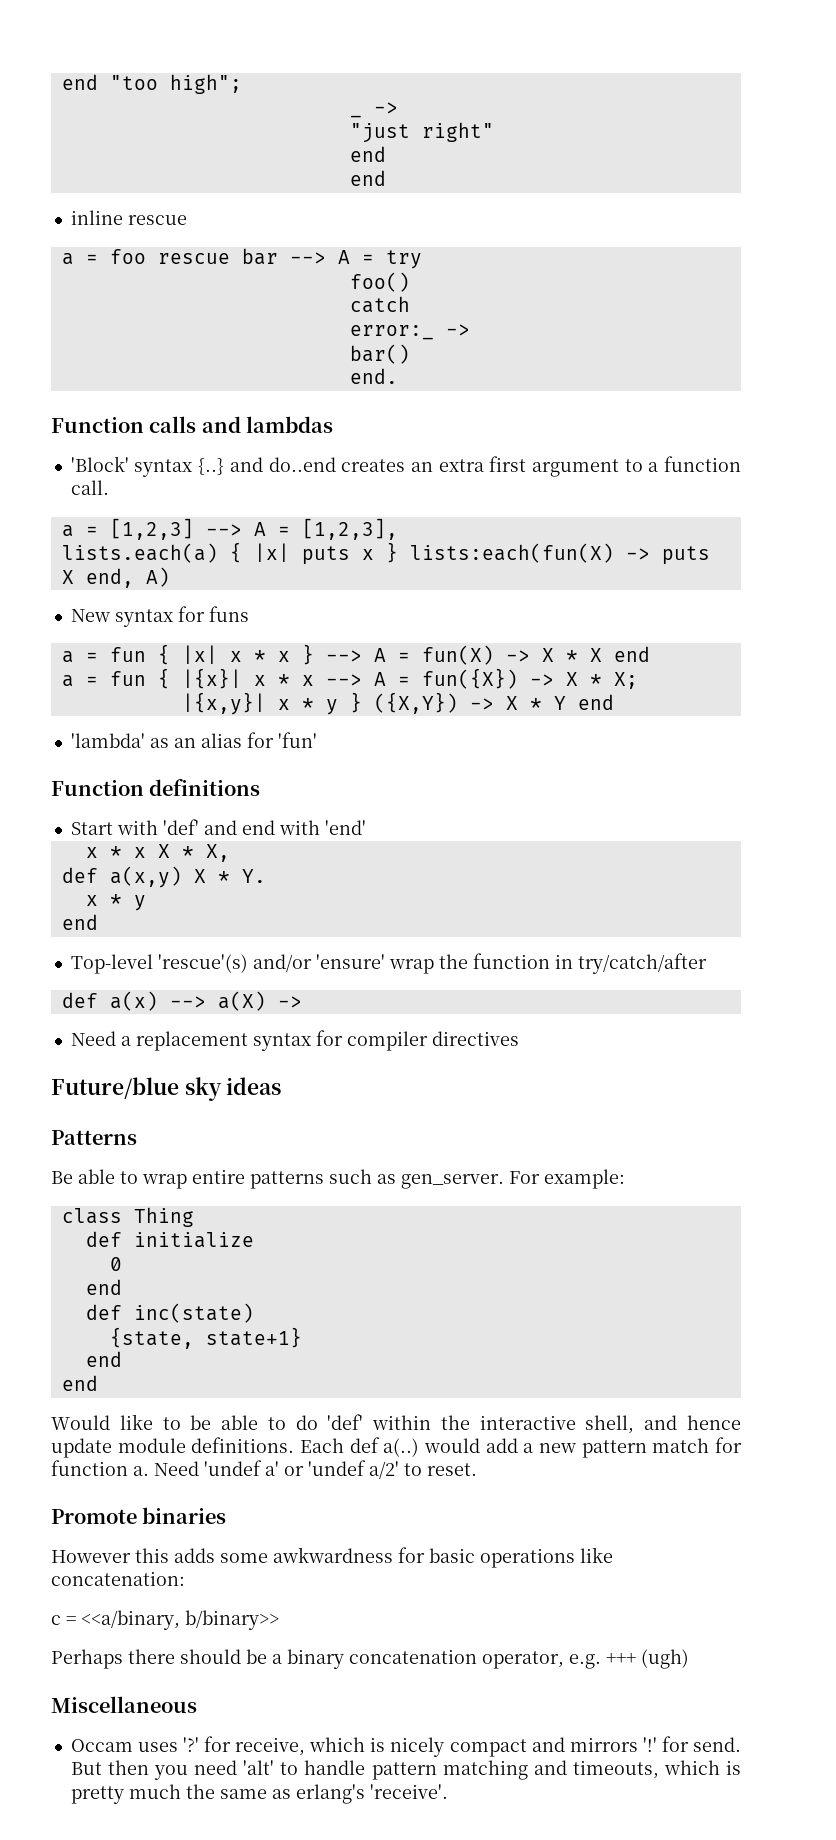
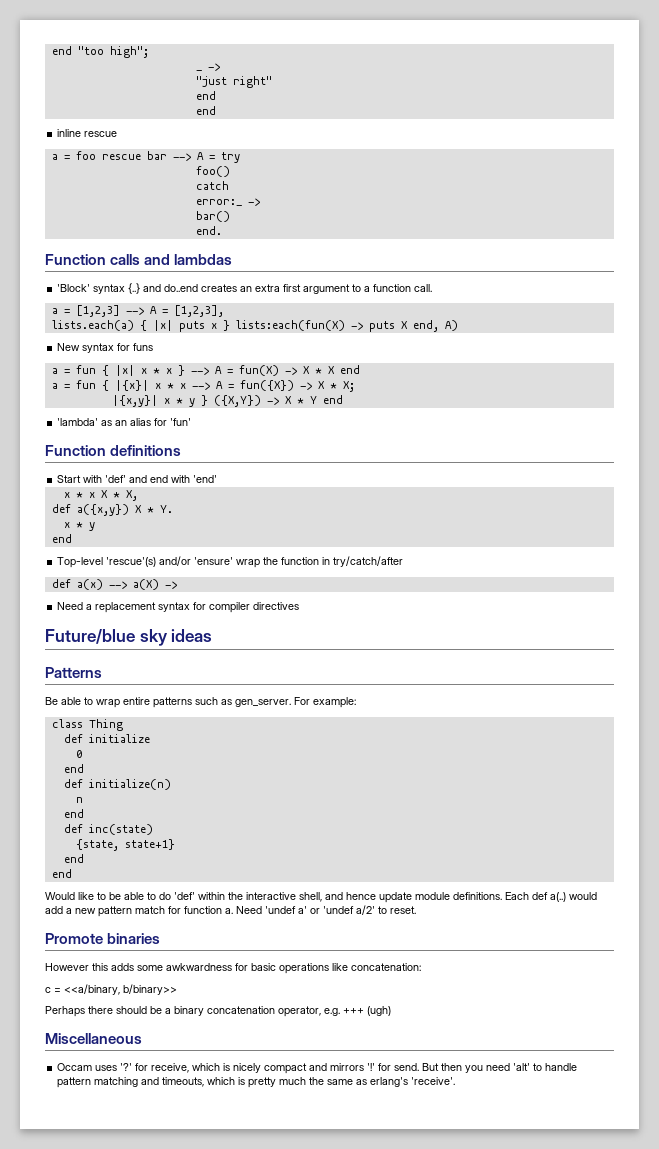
[109,866,182,888] a(x,y) -> [76,504,129,516] a({x,y})
(122, 1287) none -> [63,779,171,790] [75,797,83,803] [63,809,84,818] // def initialize(n) // n // end

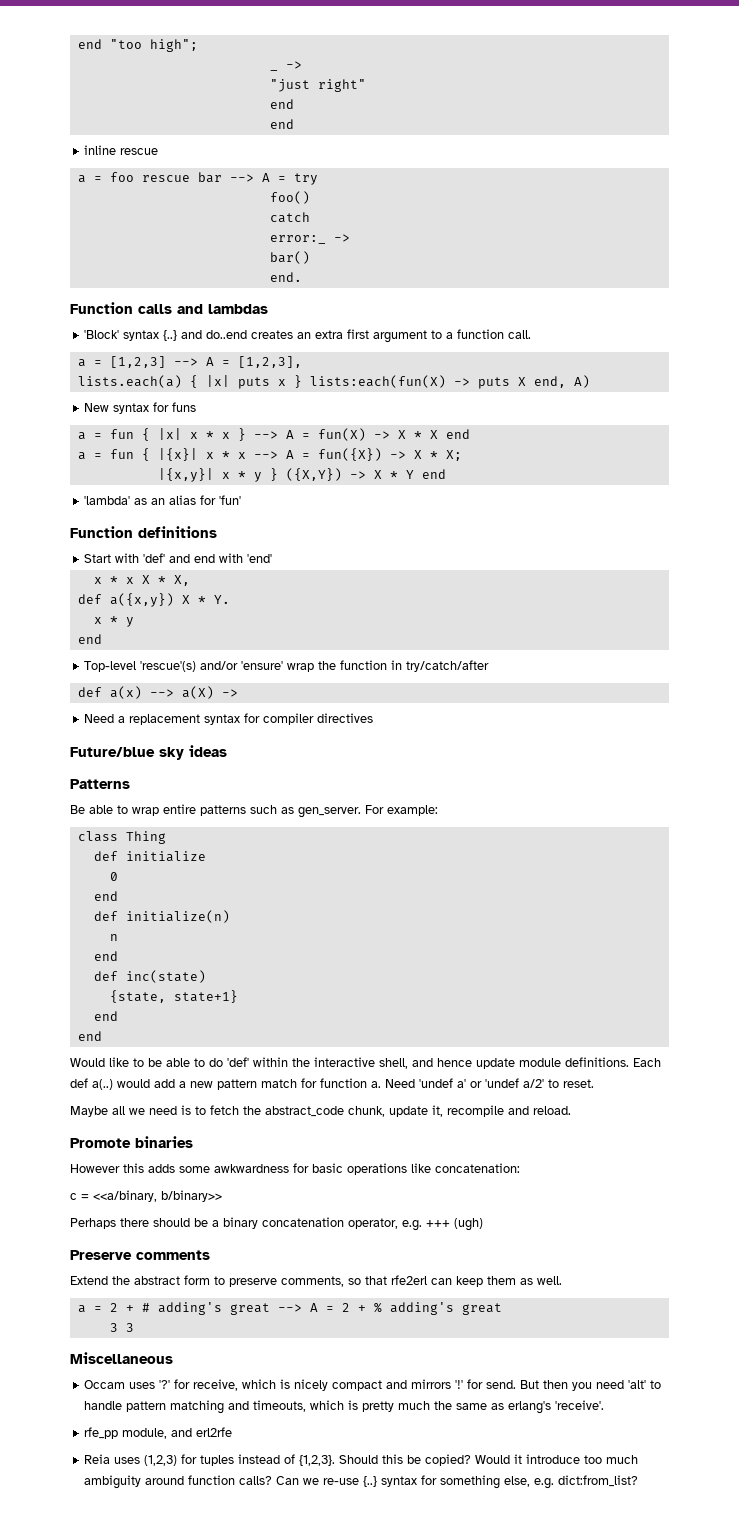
(416, 910) none -> [70,1105,571,1117] // Maybe all we need is to fetch the abstract_code chunk, update it, recompile and reload.
(391, 1011) none -> [70,1250,210,1260] [70,1275,562,1287] [77,1302,502,1315] [109,1323,134,1332] // Preserve comments // Extend the abstract form to preserve comments, so that rfe2erl can keep them as well. // a = 2 + # adding's great --> A = 2 + % adding's great // 3 3
(456, 1081) none -> [84,1427,233,1439] [84,1454,639,1466] [84,1475,639,1489] // rfe_pp module, and erl2rfe // Reia uses (1,2,3) for tuples instead of {1,2,3}. Should this be copied? Would it introduce too much ambiguity around function calls? Can we re-use {..} syntax for something else, e.g. dict:from_list?

